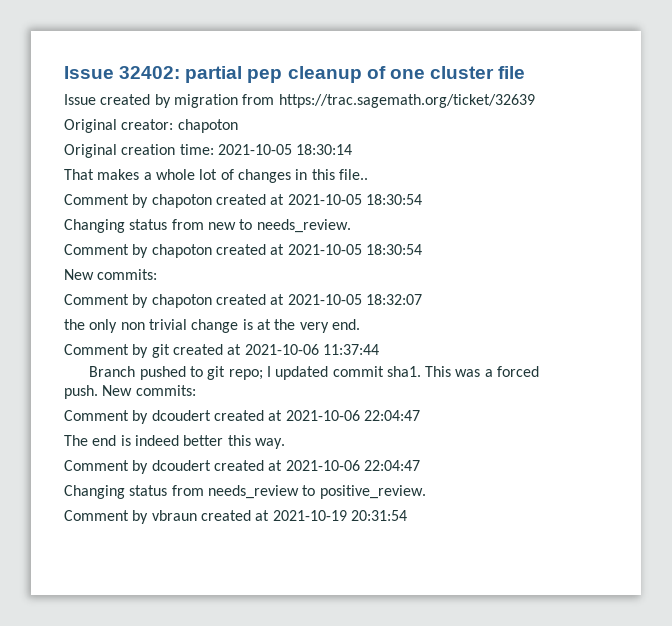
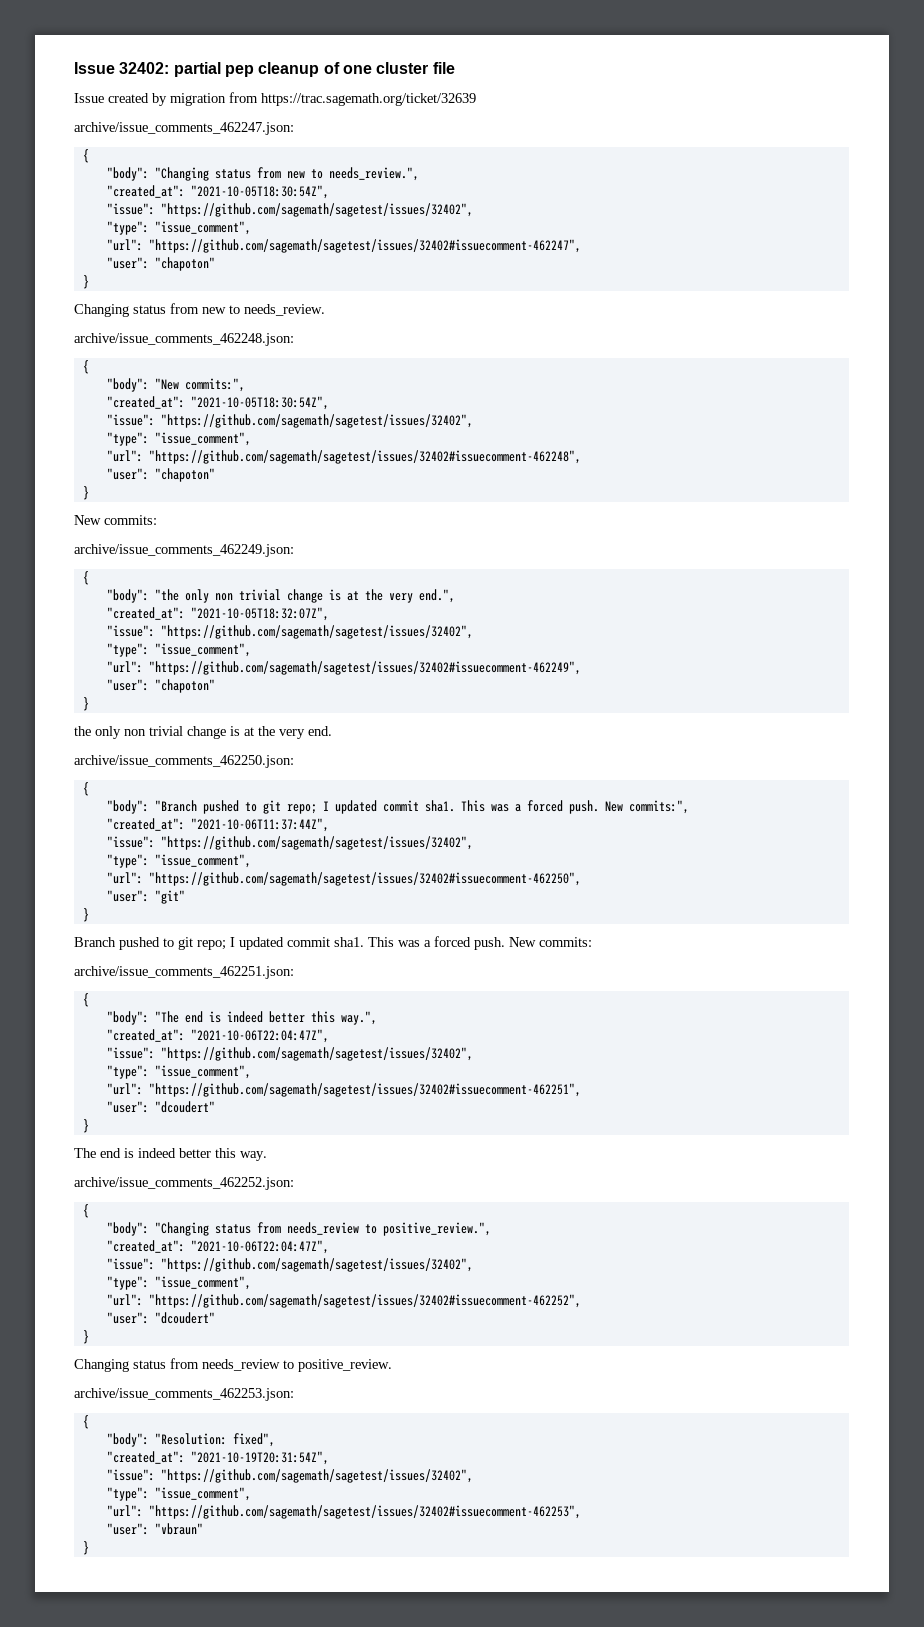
[64,119,238,133] [64,144,353,158] [64,169,368,183] [64,194,422,208] Original creator: chapoton // Original creation time: 2021-10-05 18:30:14 // That makes a whole lot of changes in this file.. // Comment by chapoton created at 2021-10-05 18:30:54 -> [74,122,294,135] [82,149,89,163] [106,167,419,181] [106,185,329,199] [106,203,473,217] [106,221,251,235] [106,239,581,253] [106,257,215,271] [82,275,89,289] archive/issue_comments_462247.json: // { // "body": "Changing status from new to needs_review.", // "created_at": "2021-10-05T18:30:54Z", // "issue": "https://github.com/sagemath/sagetest/issues/32402", // "type": "issue_comment", // "url": "https://github.com/sagemath/sagetest/issues/32402#issuecomment-462247", // "user": "chapoton" // }
[64,244,422,258] [64,269,158,280] [64,294,422,308] Comment by chapoton created at 2021-10-05 18:30:54 // New commits: // Comment by chapoton created at 2021-10-05 18:32:07 -> [74,333,294,346] [82,360,89,374] [106,378,245,392] [106,396,329,410] [106,414,473,428] [106,432,251,446] [106,450,581,464] [106,468,215,482] [82,486,89,500] [74,515,157,525] [74,544,294,557] [82,571,89,585] [106,589,455,603] [106,607,329,621] [106,625,473,639] [106,643,251,657] [106,661,581,675] [106,679,215,693] [82,697,89,711] archive/issue_comments_462248.json: // { // "body": "New commits:", // "created_at": "2021-10-05T18:30:54Z", // "issue": "https://github.com/sagemath/sagetest/issues/32402", // "type": "issue_comment", // "url": "https://github.com/sagemath/sagetest/issues/32402#issuecomment-462248", // "user": "chapoton" // } // New commits: // archive/issue_comments_462249.json: // { // "body": "the only non trivial change is at the very end.", // "created_at": "2021-10-05T18:32:07Z", // "issue": "https://github.com/sagemath/sagetest/issues/32402", // "type": "issue_comment", // "url": "https://github.com/sagemath/sagetest/issues/32402#issuecomment-462249", // "user": "chapoton" // }
[64,344,379,358] Comment by git created at 2021-10-06 11:37:44 -> [74,755,294,768] [82,782,89,796] [106,800,689,814] [106,818,329,832] [106,836,473,850] [106,854,251,868] [106,872,581,886] [106,890,185,904] [82,908,89,922] archive/issue_comments_462250.json: // { // "body": "Branch pushed to git repo; I updated commit sha1. This was a forced push. New commits:", // "created_at": "2021-10-06T11:37:44Z", // "issue": "https://github.com/sagemath/sagetest/issues/32402", // "type": "issue_comment", // "url": "https://github.com/sagemath/sagetest/issues/32402#issuecomment-462250", // "user": "git" // }
[64,410,420,424] Comment by dcoudert created at 2021-10-06 22:04:47 -> [74,966,294,979] [82,993,89,1007] [106,1011,377,1025] [106,1029,329,1043] [106,1047,473,1061] [106,1065,251,1079] [106,1083,581,1097] [106,1101,215,1113] [82,1119,89,1133] archive/issue_comments_462251.json: // { // "body": "The end is indeed better this way.", // "created_at": "2021-10-06T22:04:47Z", // "issue": "https://github.com/sagemath/sagetest/issues/32402", // "type": "issue_comment", // "url": "https://github.com/sagemath/sagetest/issues/32402#issuecomment-462251", // "user": "dcoudert" // }
[64,460,420,474] Comment by dcoudert created at 2021-10-06 22:04:47 -> [74,1177,294,1190] [82,1204,89,1218] [106,1222,491,1236] [106,1240,329,1254] [106,1258,473,1272] [106,1276,251,1290] [106,1294,581,1308] [106,1312,215,1324] [82,1330,89,1344] archive/issue_comments_462252.json: // { // "body": "Changing status from needs_review to positive_review.", // "created_at": "2021-10-06T22:04:47Z", // "issue": "https://github.com/sagemath/sagetest/issues/32402", // "type": "issue_comment", // "url": "https://github.com/sagemath/sagetest/issues/32402#issuecomment-462252", // "user": "dcoudert" // }
[64,510,407,524] Comment by vbraun created at 2021-10-19 20:31:54 -> [74,1388,294,1401] [82,1415,89,1429] [106,1433,275,1447] [106,1451,329,1465] [106,1469,473,1483] [106,1487,251,1501] [106,1505,581,1519] [106,1523,203,1535] [82,1541,89,1555] archive/issue_comments_462253.json: // { // "body": "Resolution: fixed", // "created_at": "2021-10-19T20:31:54Z", // "issue": "https://github.com/sagemath/sagetest/issues/32402", // "type": "issue_comment", // "url": "https://github.com/sagemath/sagetest/issues/32402#issuecomment-462253", // "user": "vbraun" // }

